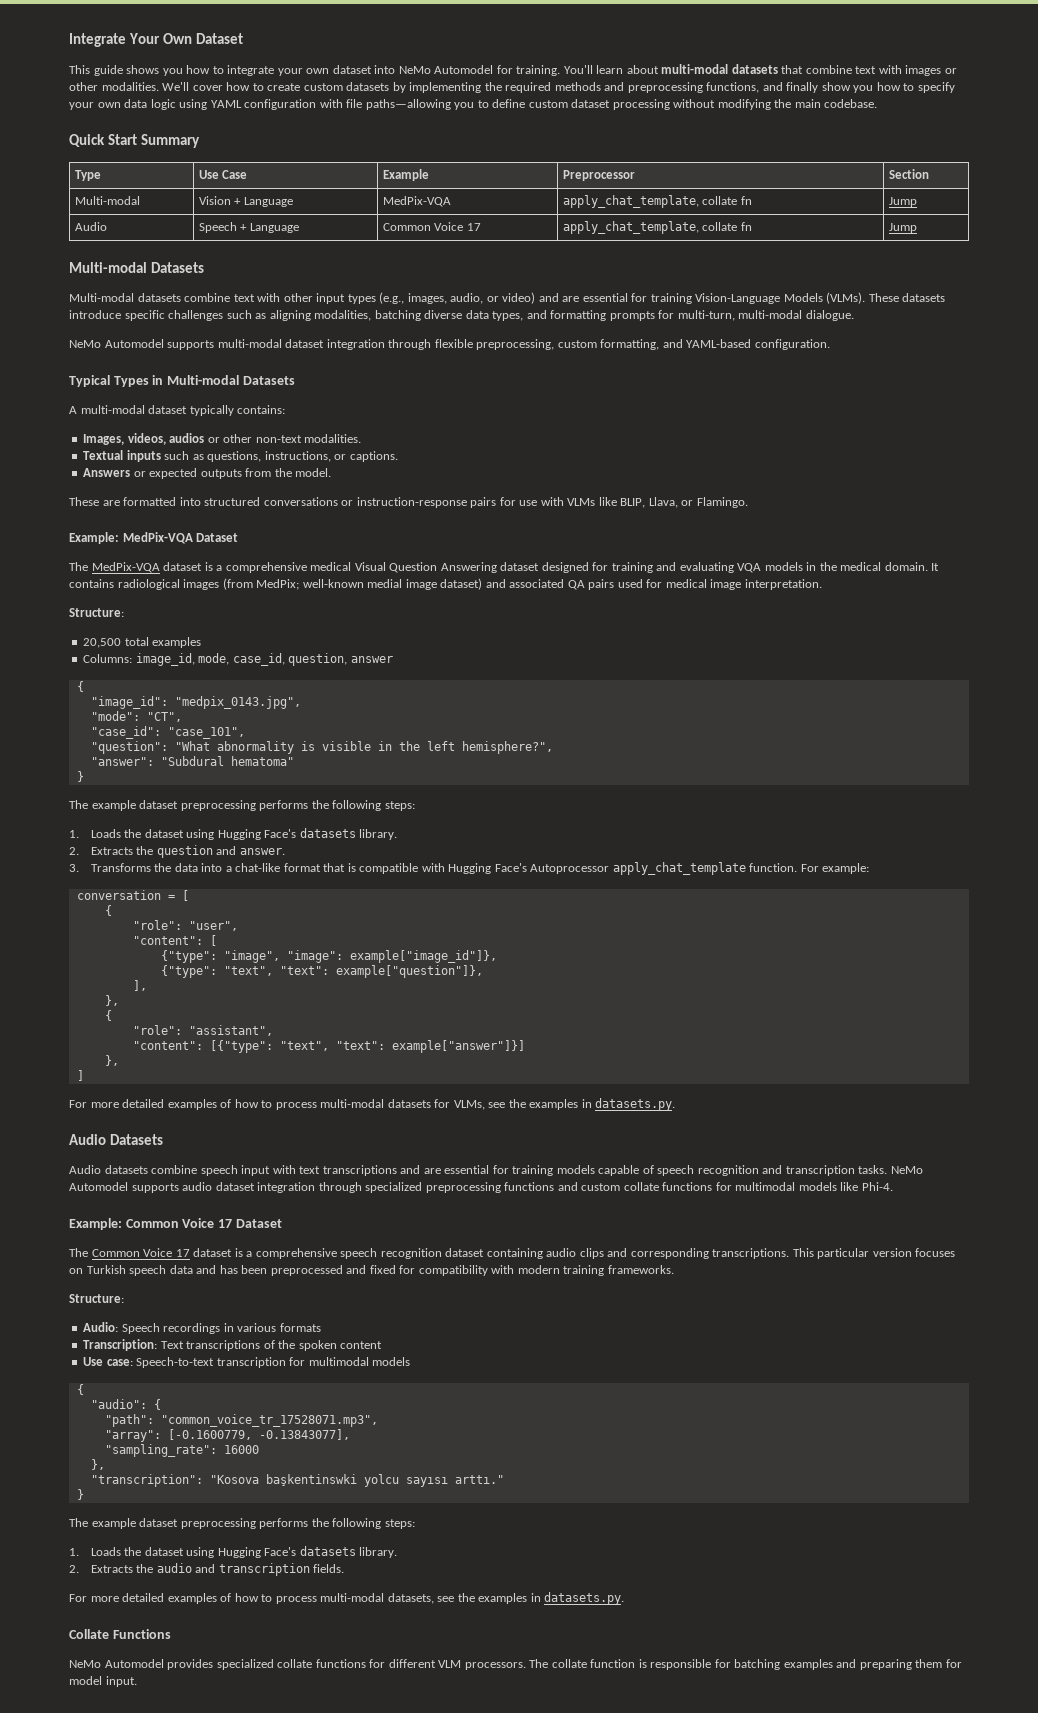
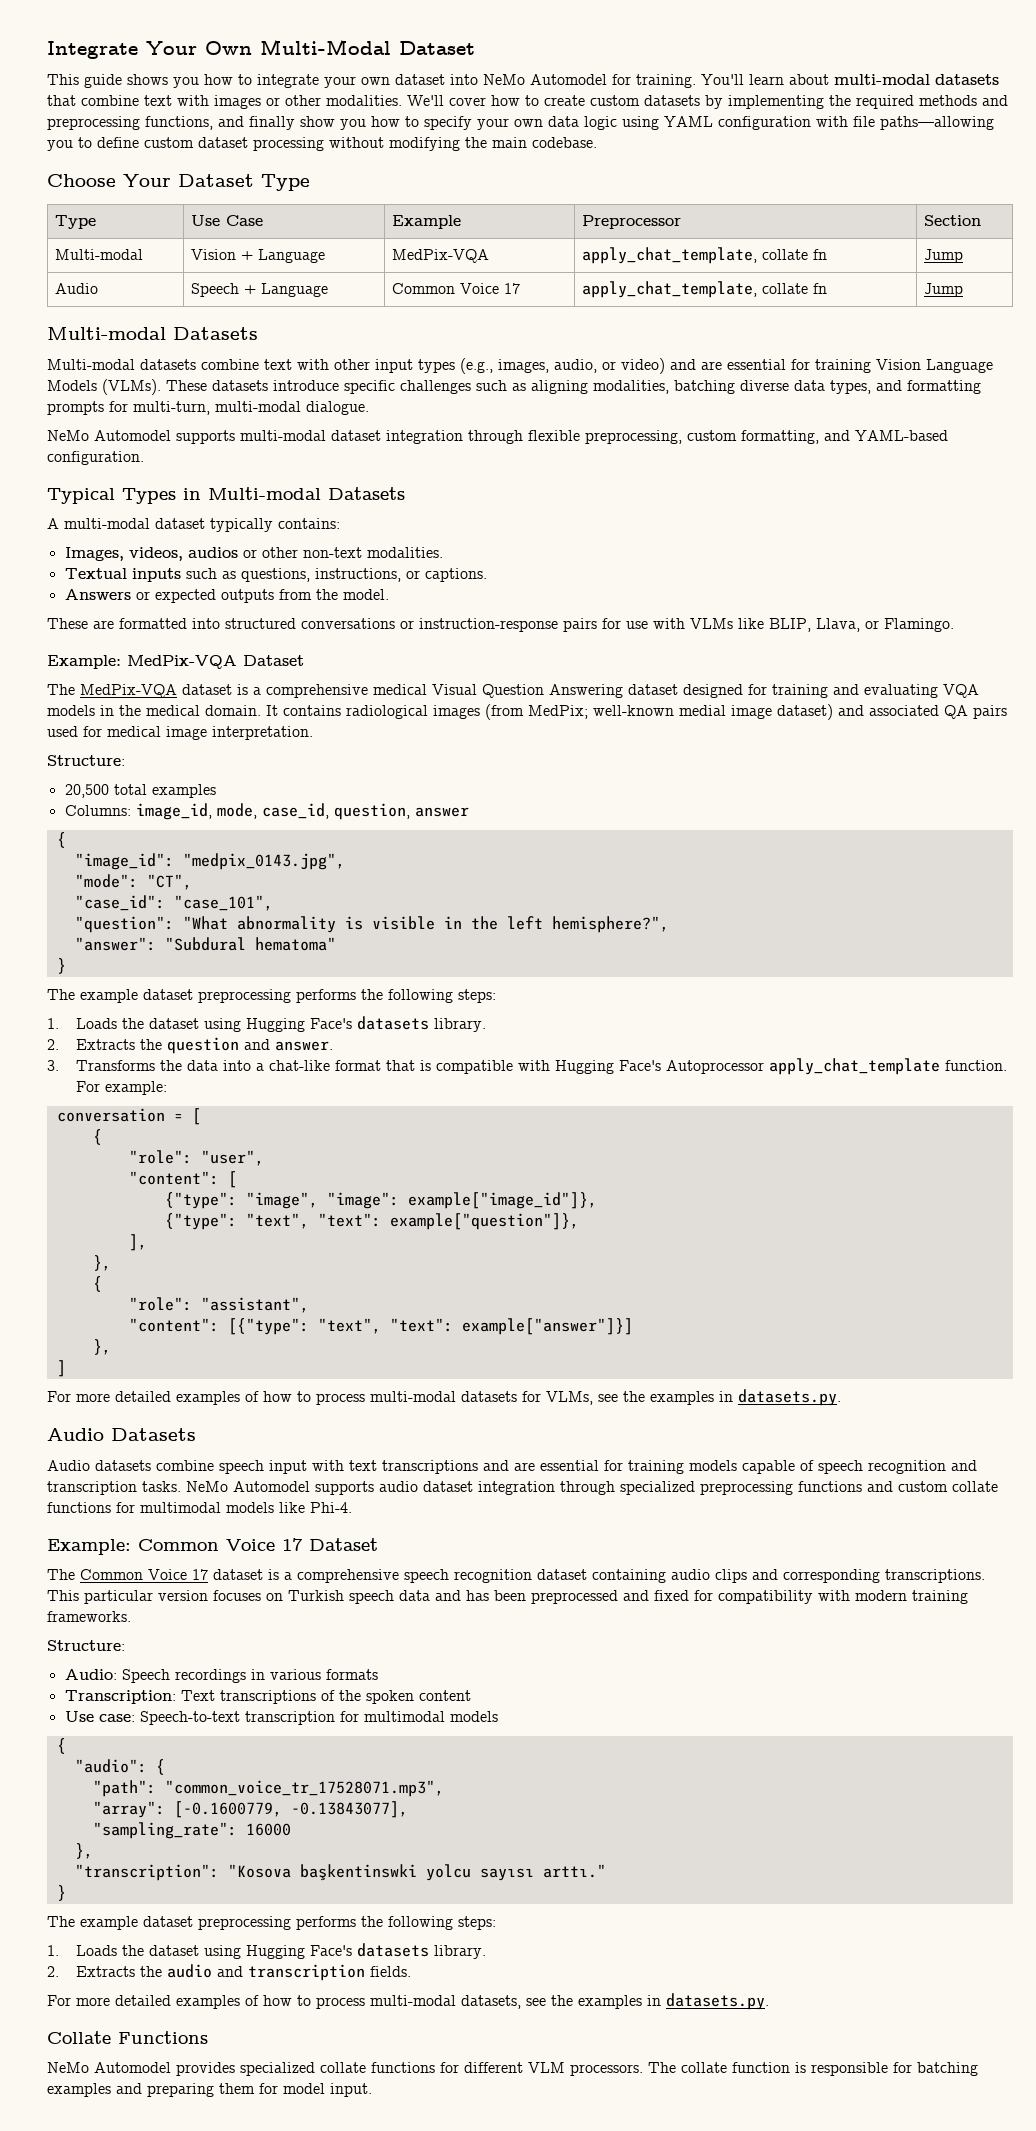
(193, 38) none -> [260,39,391,55] Multi-Modal
[69,134,200,148] Quick Start Summary -> [47,174,310,191] Choose Your Dataset Type
[695,293,781,304] Vision-Language -> [876,359,993,373] Vision Language

